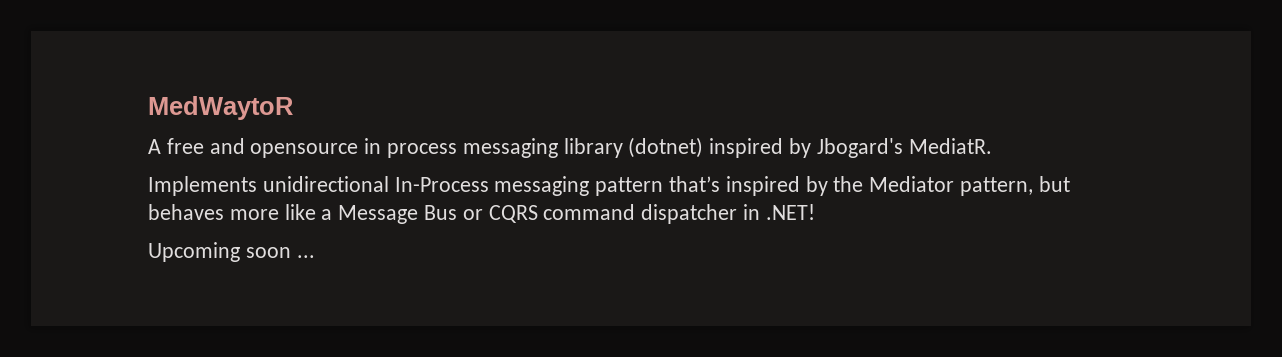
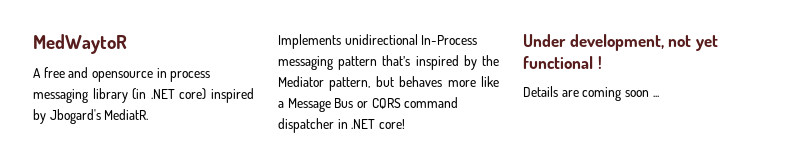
[628,137,704,158] (dotnet) -> [132,88,207,100] (in .NET core)
[765,204,815,220] [148,242,240,262] .NET! // Upcoming -> [351,119,405,129] [523,34,718,51] [523,56,602,69] [523,86,622,101] .NET core! // Under development, not yet functional ! // Details are coming

